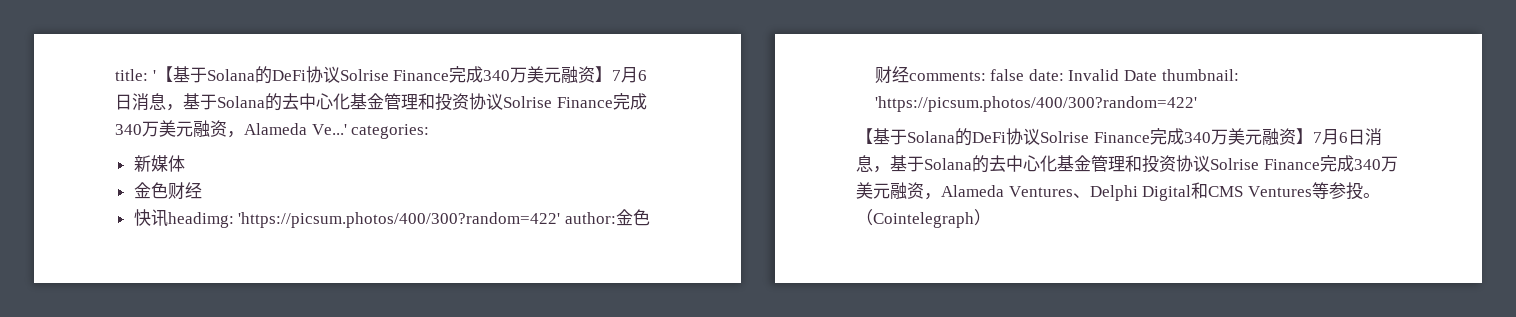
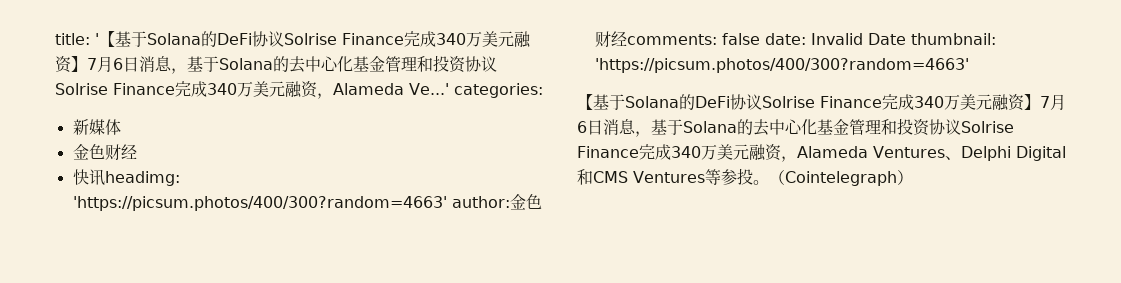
[238,212,561,228] 'https://picsum.photos/400/300?random=422' -> [72,196,447,211] 'https://picsum.photos/400/300?random=4663'
[874,96,1197,112] 'https://picsum.photos/400/300?random=422' -> [594,58,969,73] 'https://picsum.photos/400/300?random=4663'

